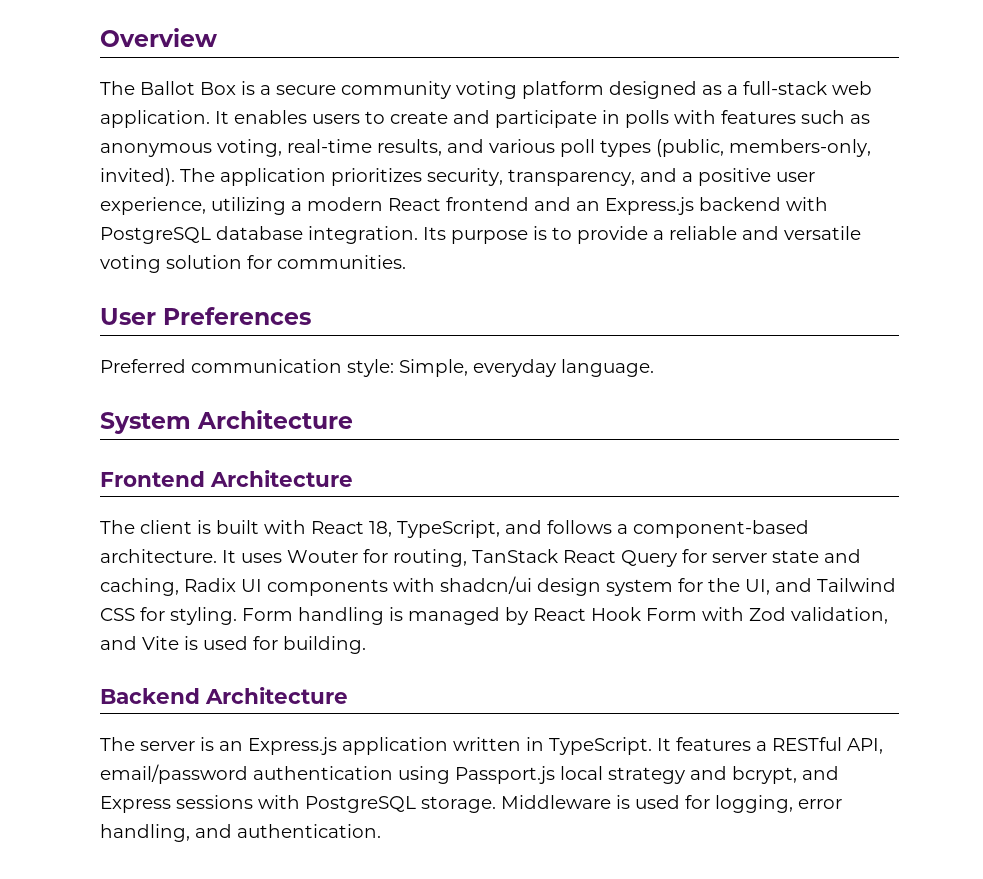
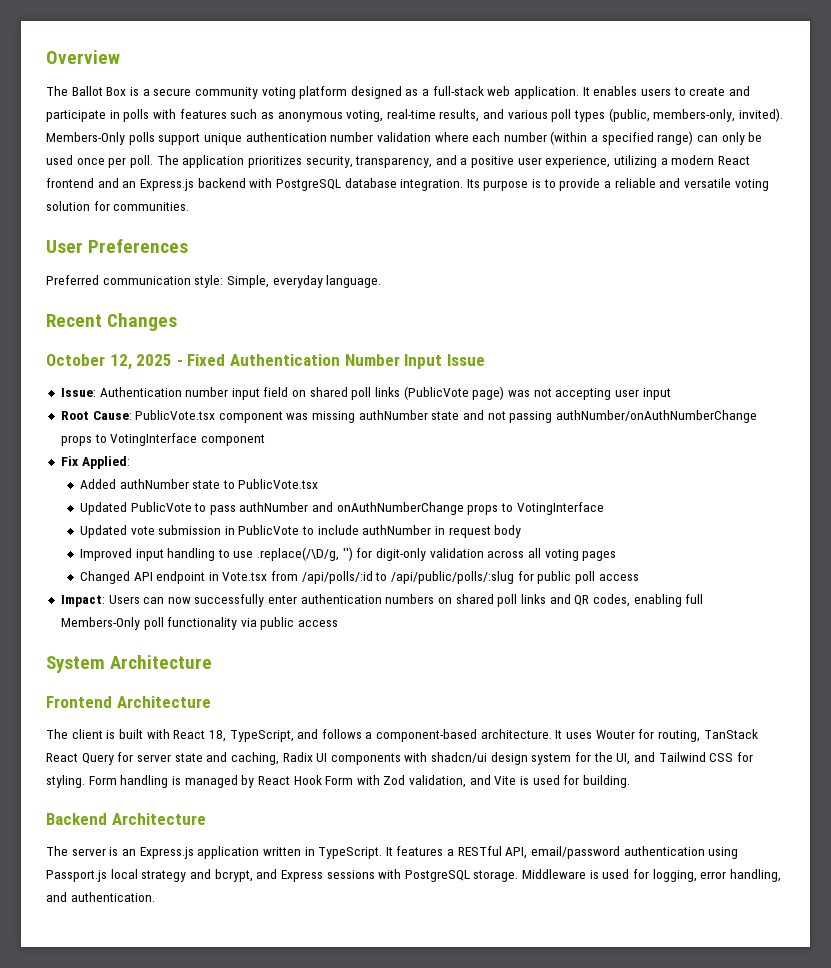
(175, 177) none -> [46,131,763,145] [46,155,153,168] Members-Only polls support unique authentication number validation where each number (within a specified range) can only be used once per poll.
(654, 368) none -> [46,313,178,331] [46,354,485,370] [60,386,671,400] [60,410,757,423] [60,433,265,446] [60,456,130,469] [79,479,319,489] [79,502,604,515] [79,525,522,538] [79,547,617,561] [79,571,639,584] [60,594,704,607] [60,617,339,630] // Recent Changes // October 12, 2025 - Fixed Authentication Number Input Issue // Issue: Authentication number input field on shared poll links (PublicVote page) was not accepting user input // Root Cause: PublicVote.tsx component was missing authNumber state and not passing authNumber/onAuthNumberChange props to VotingInterface component // Fix Applied: // Added authNumber state to PublicVote.tsx // Updated PublicVote to pass authNumber and onAuthNumberChange props to VotingInterface // Updated vote submission in PublicVote to include authNumber in request body // Improved input handling to use .replace(/\D/g, '') for digit-only validation across all voting pages // Changed API endpoint in Vote.tsx from /api/polls/:id to /api/public/polls/:slug for public poll access // Impact: Users can now successfully enter authentication numbers on shared poll links and QR codes, enabling full Members-Only poll functionality via public access

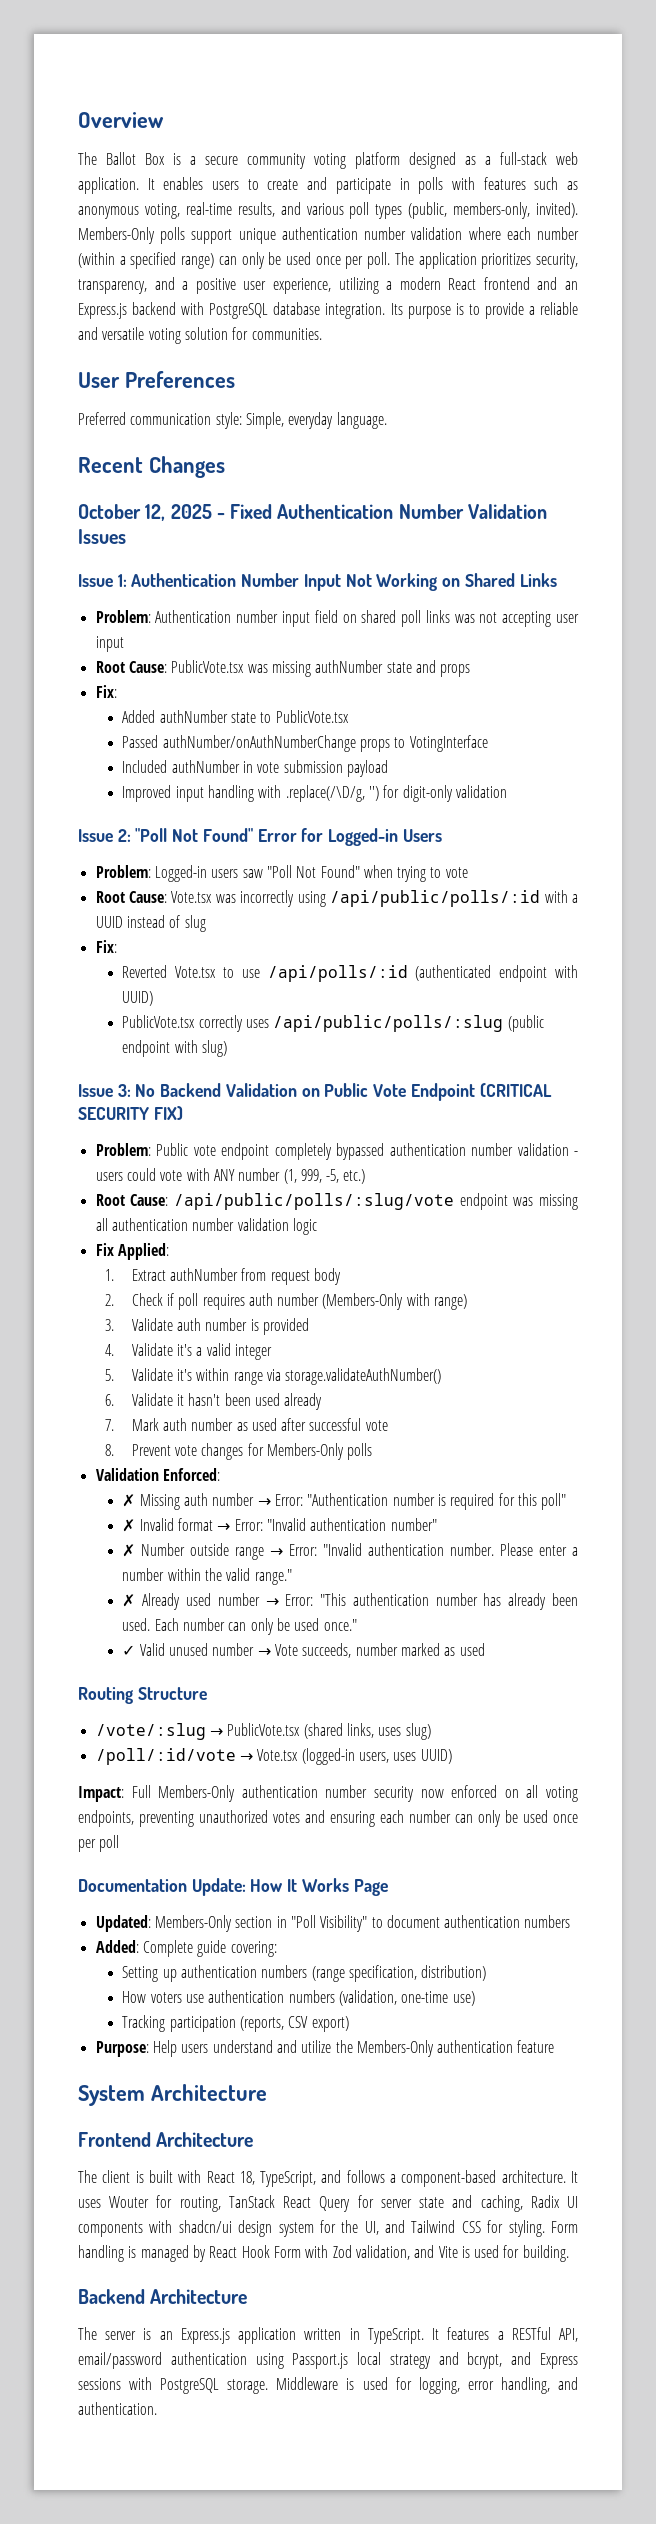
[404,354,485,369] [60,388,96,397] Input Issue // Issue: -> [467,504,547,519] [78,529,126,544] [78,573,557,591] [95,610,151,623] Validation Issues // Issue 1: Authentication Number Input Not Working on Shared Links // Problem:
[403,386,505,400] (PublicVote page) -> (450, 616) none
[218,411,283,423] component -> (245, 666) none
[487,410,757,423] [60,433,265,446] [60,456,130,469] not passing authNumber/onAuthNumberChange props to VotingInterface component // Fix Applied: -> [440,664,471,677] [95,685,117,698] props // Fix:
[79,502,604,515] [79,525,522,538] Updated PublicVote to pass authNumber and onAuthNumberChange props to VotingInterface // Updated vote submission in PublicVote to include authNumber in request body -> [122,735,488,752] [122,760,388,777] Passed authNumber/onAuthNumberChange props to VotingInterface // Included authNumber in vote submission payload
[217,549,254,558] to use -> [258,785,282,798] with
[487,548,617,561] [79,571,639,584] [60,594,704,607] [60,617,339,630] across all voting pages // Changed API endpoint in Vote.tsx from /api/polls/:id to /api/public/polls/:slug for public poll access // Impact: Users can now successfully enter authentication numbers on shared poll links and QR codes, enabling full Members-Only poll functionality via public access -> [78,828,442,846] [95,865,468,882] [95,890,578,907] [95,915,206,932] [95,940,117,953] [122,965,578,982] [122,991,154,1006] [122,1015,544,1032] [122,1040,228,1057] [78,1083,552,1101] [78,1106,183,1120] [95,1143,578,1160] [95,1168,366,1184] [95,1193,578,1210] [95,1218,317,1235] [95,1243,169,1260] [104,1268,341,1285] [104,1293,468,1310] [104,1318,309,1335] [104,1343,272,1360] [104,1368,442,1385] [104,1393,323,1410] [104,1418,388,1431] [104,1443,373,1460] [95,1468,220,1481] [122,1493,567,1510] [122,1518,437,1532] [122,1543,578,1560] [122,1568,292,1585] [122,1593,578,1610] [122,1618,357,1635] [122,1643,485,1658] [78,1687,207,1704] [95,1723,431,1740] [95,1748,452,1765] [78,1785,579,1802] [78,1810,578,1827] [78,1835,120,1852] [78,1878,388,1896] [95,1915,571,1932] [95,1940,277,1957] [122,1965,487,1982] [122,1990,475,2006] [122,2015,349,2032] [95,2040,555,2057] // Issue 2: "Poll Not Found" Error for Logged-in Users // Problem: Logged-in users saw "Poll Not Found" when trying to vote // Root Cause: Vote.tsx was incorrectly using /api/public/polls/:id with a UUID instead of slug // Fix: // Reverted Vote.tsx to use /api/polls/:id (authenticated endpoint with UUID) // PublicVote.tsx correctly uses /api/public/polls/:slug (public endpoint with slug) // Issue 3: No Backend Validation on Public Vote Endpoint (CRITICAL SECURITY FIX) // Problem: Public vote endpoint completely bypassed authentication number validation - users could vote with ANY number (1, 999, -5, etc.) // Root Cause: /api/public/polls/:slug/vote endpoint was missing all authentication number validation logic // Fix Applied: // 1. Extract authNumber from request body // 2. Check if poll requires auth number (Members-Only with range) // 3. Validate auth number is provided // 4. Validate it's a valid integer // 5. Validate it's within range via storage.validateAuthNumber() // 6. Validate it hasn't been used already // 7. Mark auth number as used after successful vote // 8. Prevent vote changes for Members-Only polls // Validation Enforced: // ✗ Missing auth number → Error: "Authentication number is required for this poll" // ✗ Invalid format → Error: "Invalid authentication number" // ✗ Number outside range → Error: "Invalid authentication number. Please enter a number within the valid range." // ✗ Already used number → Error: "This authentication number has already been used. Each number can only be used once." // ✓ Valid unused number → Vote succeeds, number marked as used // Routing Structure // /vote/:slug → PublicVote.tsx (shared links, uses slug) // /poll/:id/vote → Vote.tsx (logged-in users, uses UUID) // Impact: Full Members-Only authentication number security now enforced on all voting endpoints, preventing unauthorized votes and ensuring each number can only be used once per poll // Documentation Update: How It Works Page // Updated: Members-Only section in "Poll Visibility" to document authentication numbers // Added: Complete guide covering: // Setting up authentication numbers (range specification, distribution) // How voters use authentication numbers (validation, one-time use) // Tracking participation (reports, CSV export) // Purpose: Help users understand and utilize the Members-Only authentication feature

